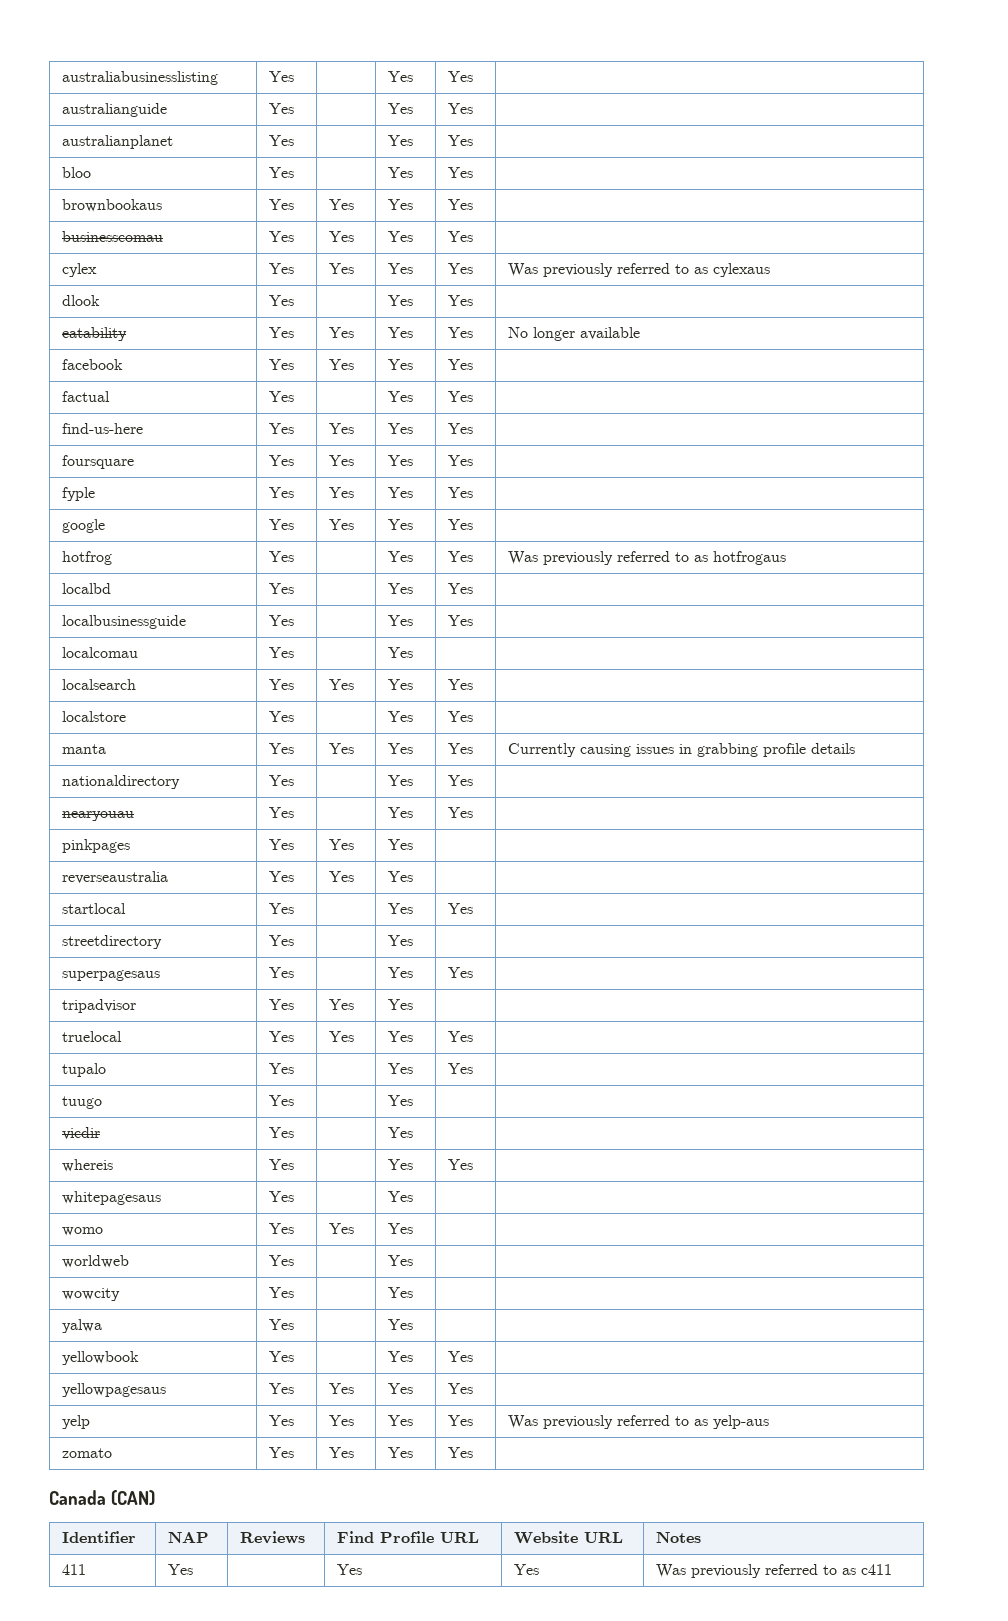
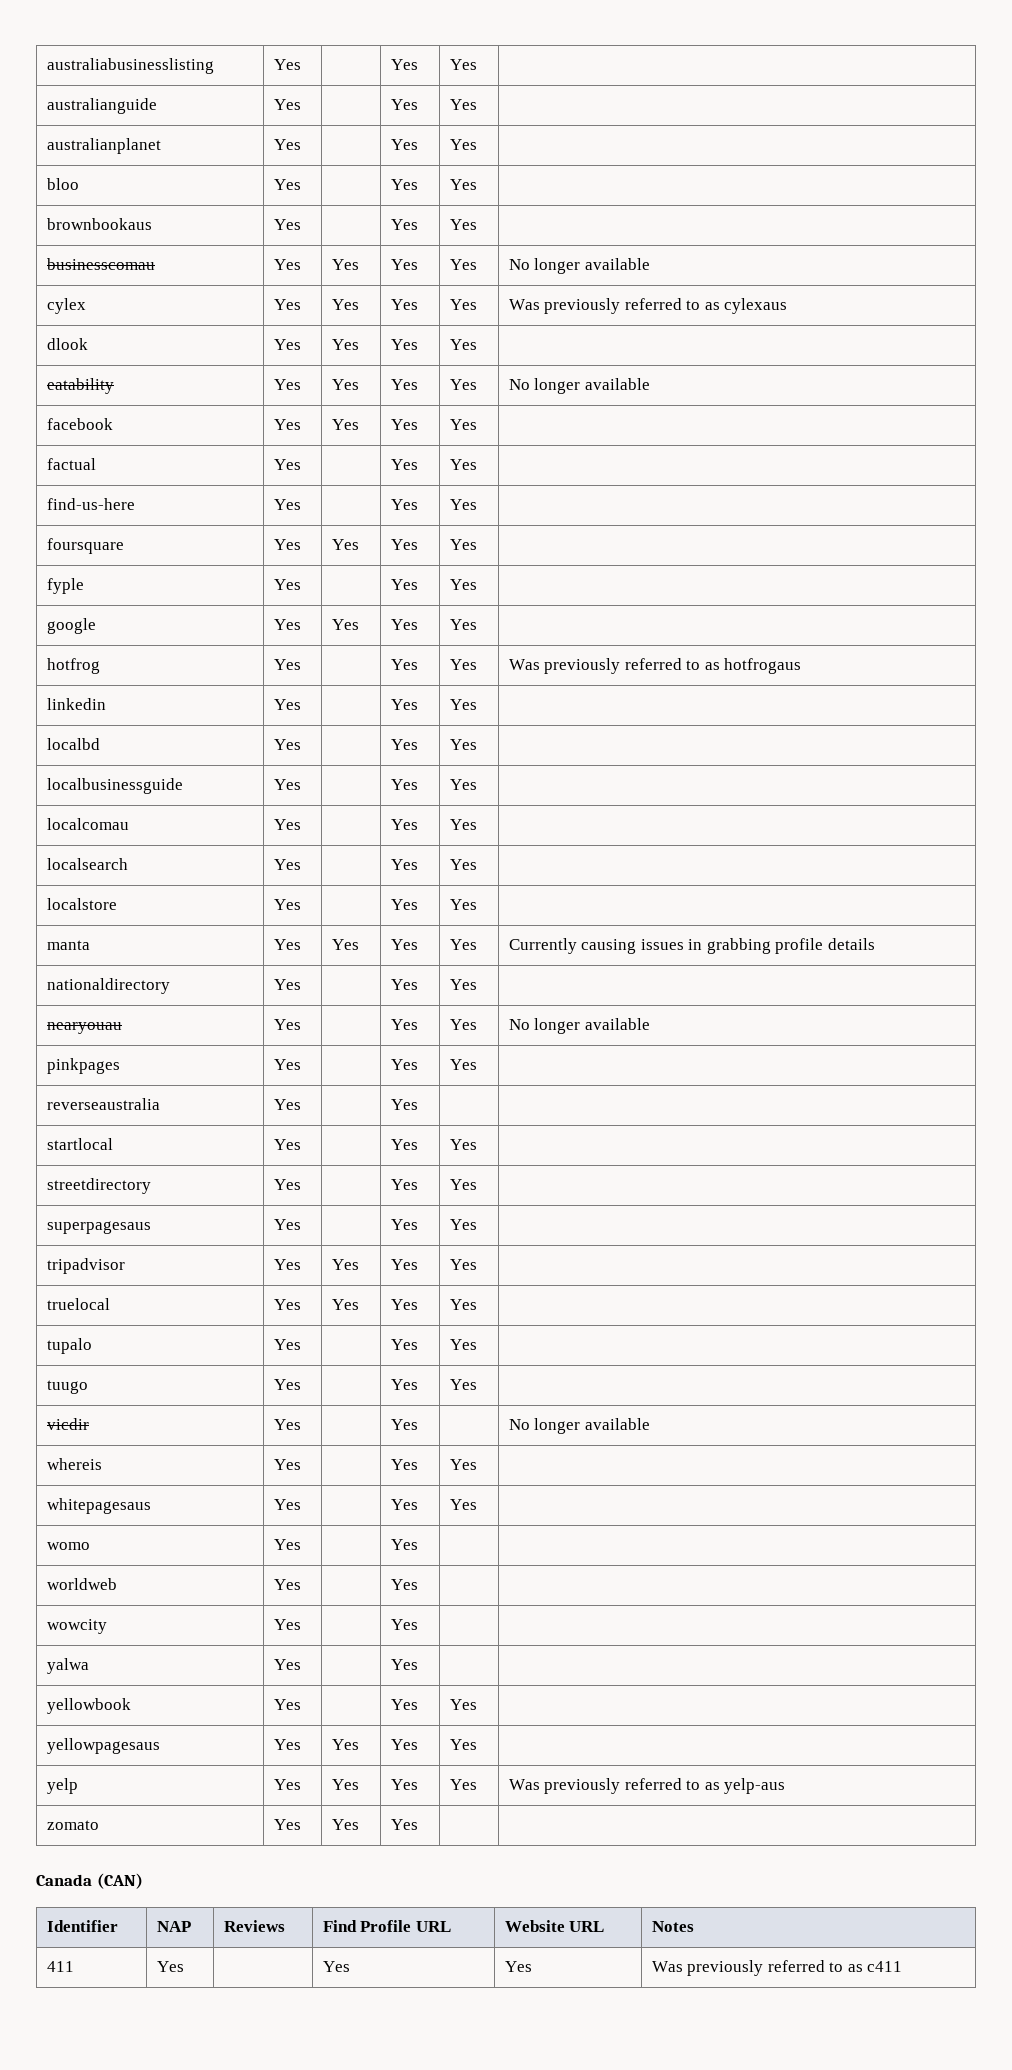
[329,199,355,210] Yes -> (301, 224) none
(474, 236) none -> [508,258,650,274] No longer available
(295, 300) none -> [331,339,359,350] Yes
[329,423,355,434] Yes -> (301, 504) none
[329,487,355,498] Yes -> (301, 584) none
(787, 558) none -> [46,698,106,710] [273,699,301,710] [390,699,418,710] [449,699,477,710] // linkedin | Yes | | Yes | Yes |
(414, 652) none -> [449,819,477,830] Yes
[329,679,355,690] Yes -> (301, 864) none
(474, 812) none -> [508,1018,650,1034] No longer available
[329,839,355,850] [388,839,414,850] Yes | Yes | | -> [390,1059,418,1070] [449,1059,477,1070] | Yes | Yes |
[329,871,355,882] Yes -> (301, 1104) none
(414, 940) none -> [449,1179,477,1190] Yes
(414, 1004) none -> [449,1259,477,1270] Yes
(414, 1100) none -> [449,1379,477,1390] Yes
(414, 1132) none -> [508,1418,650,1434] No longer available
(414, 1196) none -> [449,1499,477,1510] Yes
[329,1223,355,1234] Yes -> (301, 1544) none
[448,1447,474,1458] Yes -> (418, 1824) none

